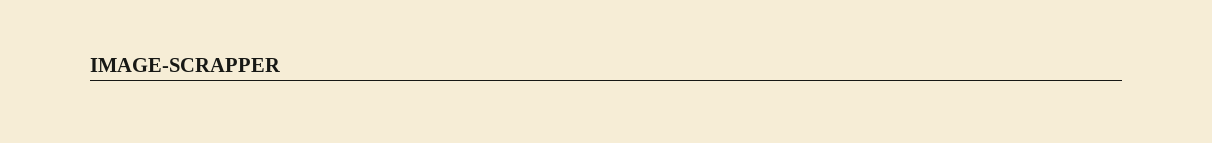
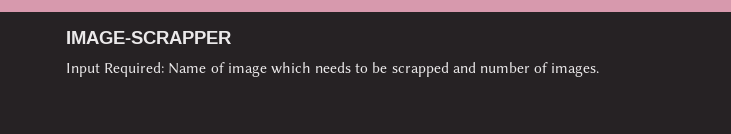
(280, 65) none -> [66,62,600,77] // Input Required: Name of image which needs to be scrapped and number of images.

